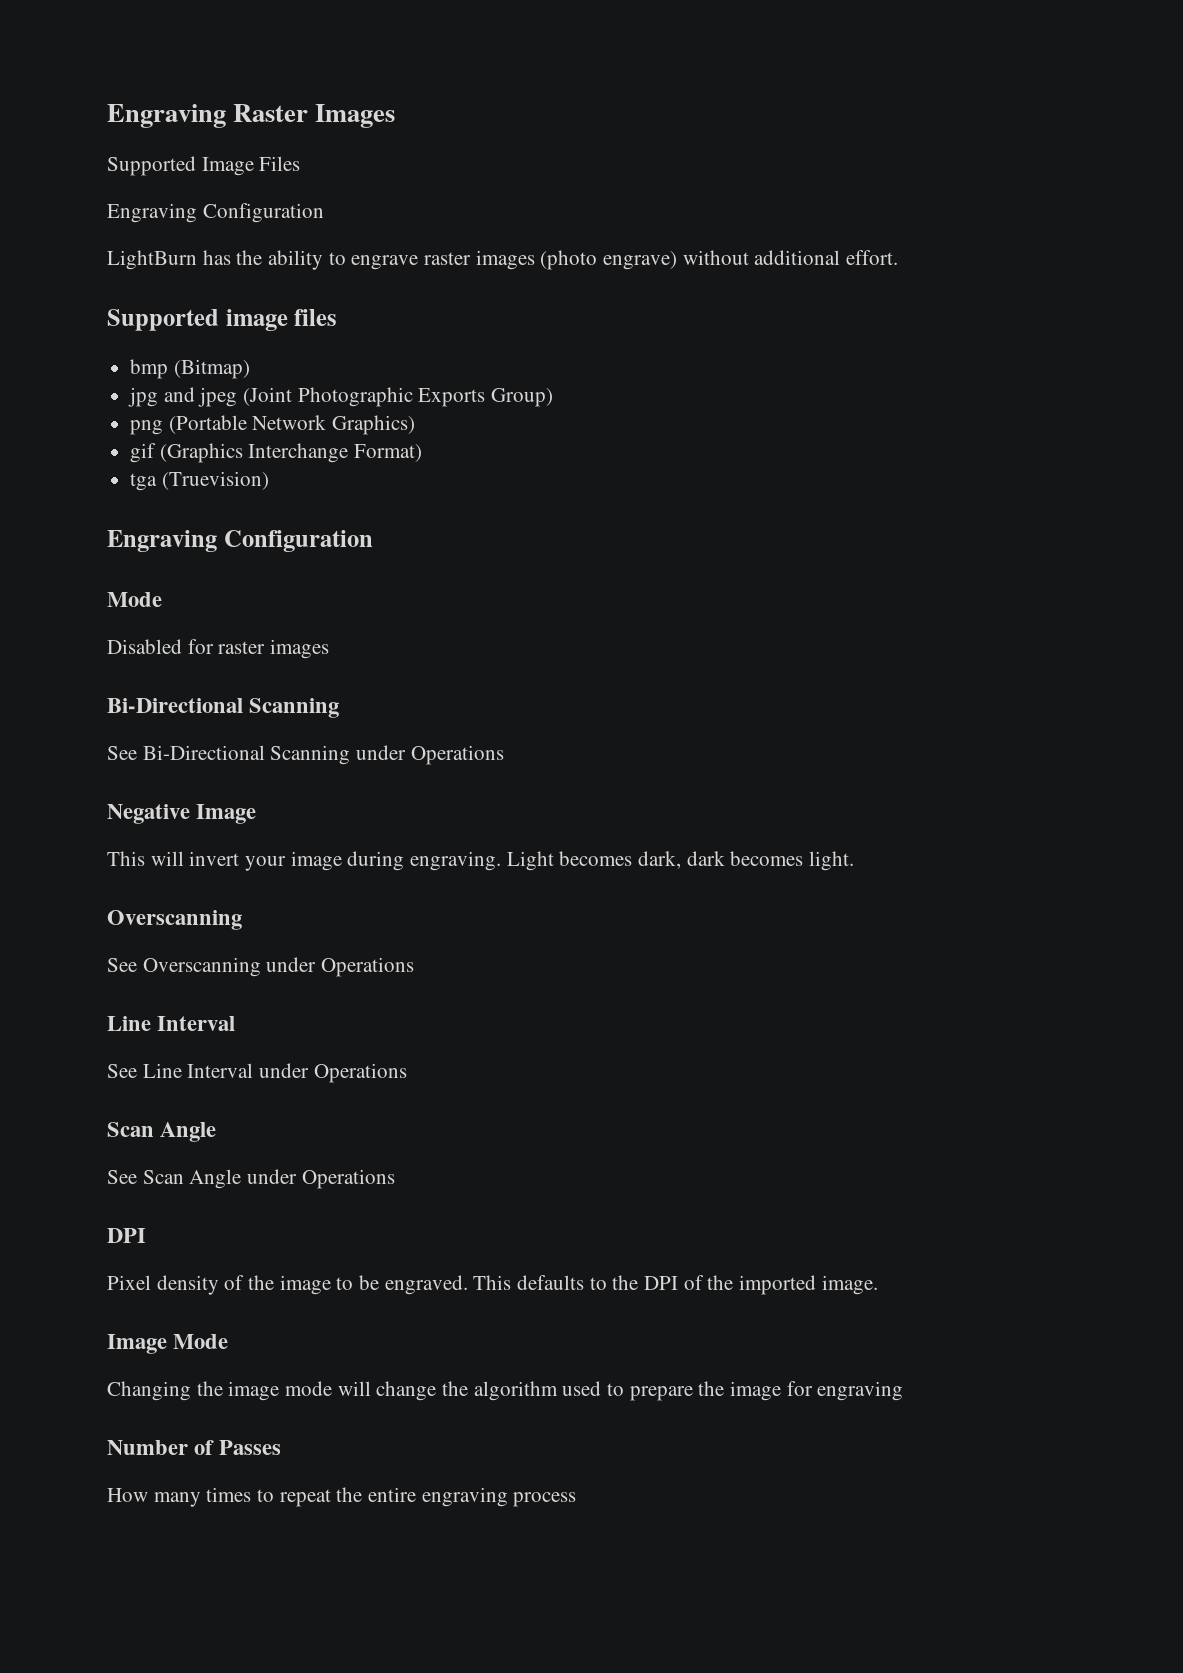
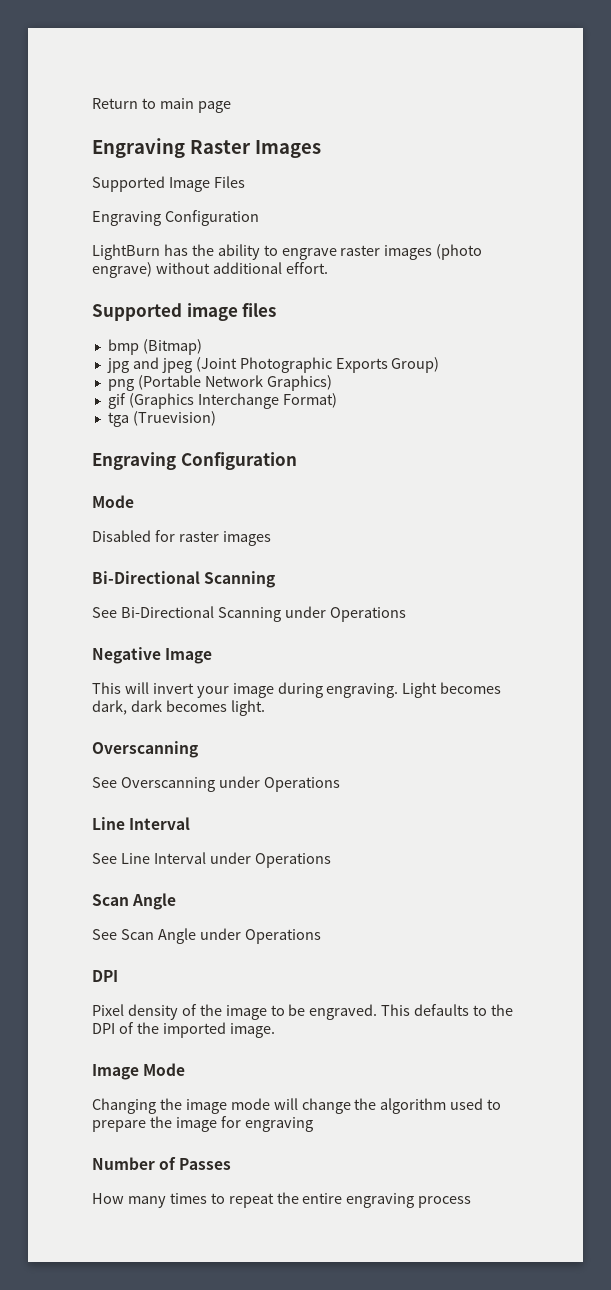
(107, 116) none -> [92,98,231,113] Return to main page //

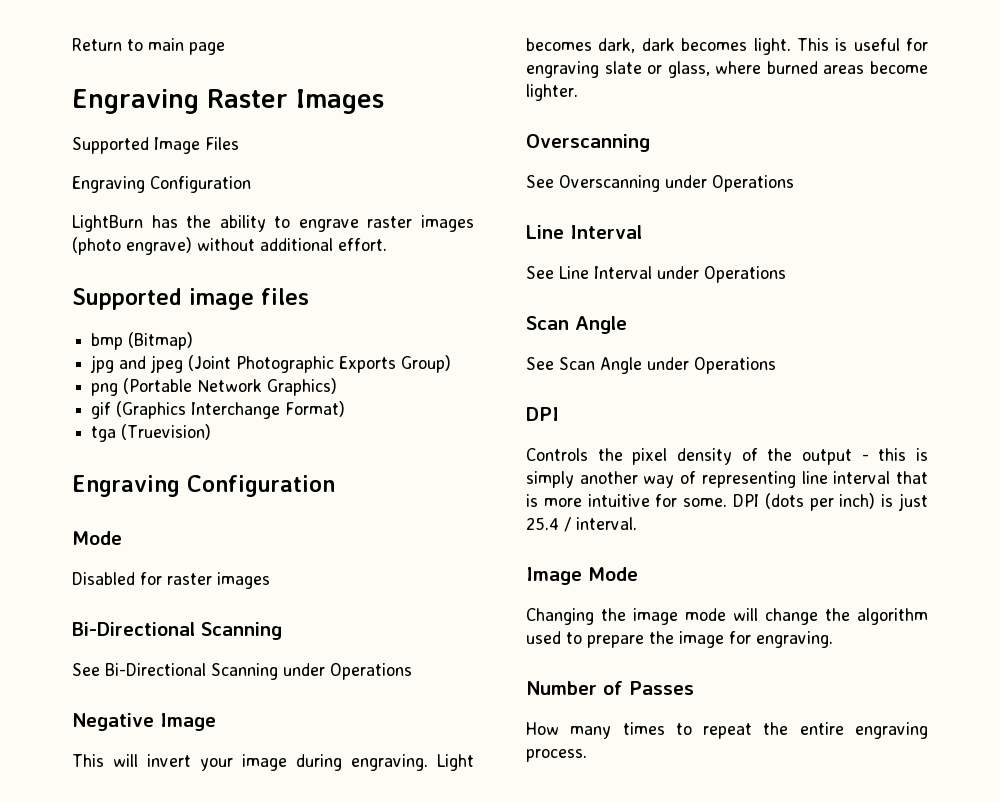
(265, 708) none -> [796,38,928,51] [526,61,928,78] [526,84,578,101] This is useful for engraving slate or glass, where burned areas become lighter.
[92,1004,514,1020] [92,1022,275,1038] Pixel density of the image to be engraved. This defaults to the DPI of the imported image. -> [526,448,928,465] [526,471,928,488] [526,493,929,511] [526,517,637,532] Controls the pixel density of the output - this is simply another way of representing line interval that is more intuitive for some. DPI (dots per inch) is just 25.4 / interval.
[244,1117,313,1132] engraving -> [756,631,833,648] engraving.
[418,1196,472,1208] process -> [526,749,587,762] process.

